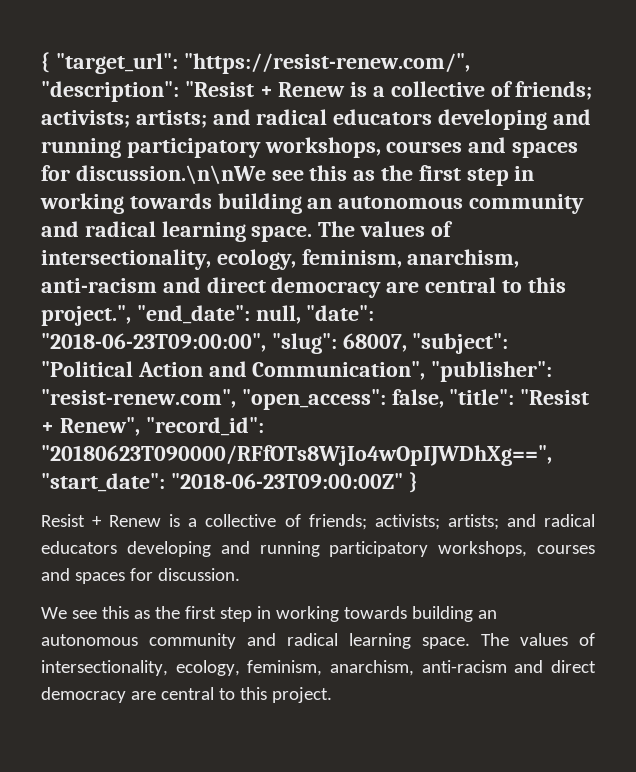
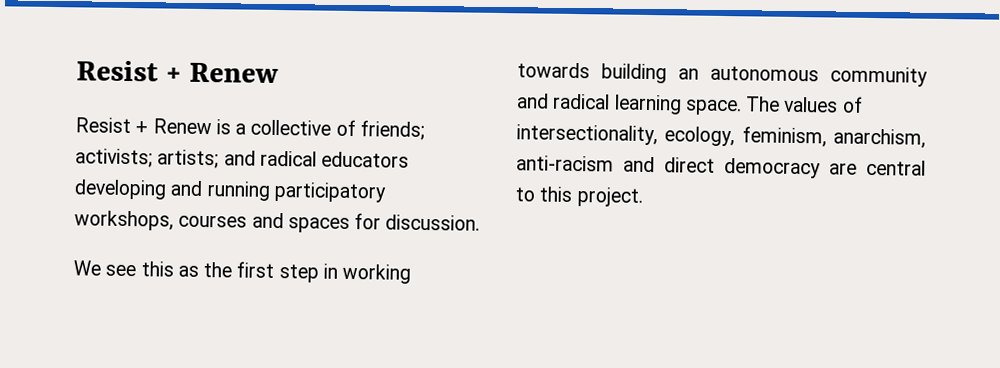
[41,52,470,74] [41,81,593,102] [41,109,591,130] [41,137,579,158] [41,165,535,186] [40,193,585,214] [41,221,453,242] [41,249,520,270] [41,277,566,298] [41,305,375,326] [41,333,509,354] [41,361,553,382] [41,389,590,410] [41,417,264,436] [41,445,552,466] [41,472,418,493] { "target_url": "https://resist-renew.com/", "description": "Resist + Renew is a collective of friends; activists; artists; and radical educators developing and running participatory workshops, courses and spaces for discussion.\n\nWe see this as the first step in working towards building an autonomous community and radical learning space. The values of intersectionality, ecology, feminism, anarchism, anti-racism and direct democracy are central to this project.", "end_date": null, "date": "2018-06-23T09:00:00", "slug": 68007, "subject": "Political Action and Communication", "publisher": "resist-renew.com", "open_access": false, "title": "Resist + Renew", "record_id": "20180623T090000/RFfOTs8WjIo4wOpIJWDhXg==", "start_date": "2018-06-23T09:00:00Z" } -> [76,60,279,84] Resist + Renew

